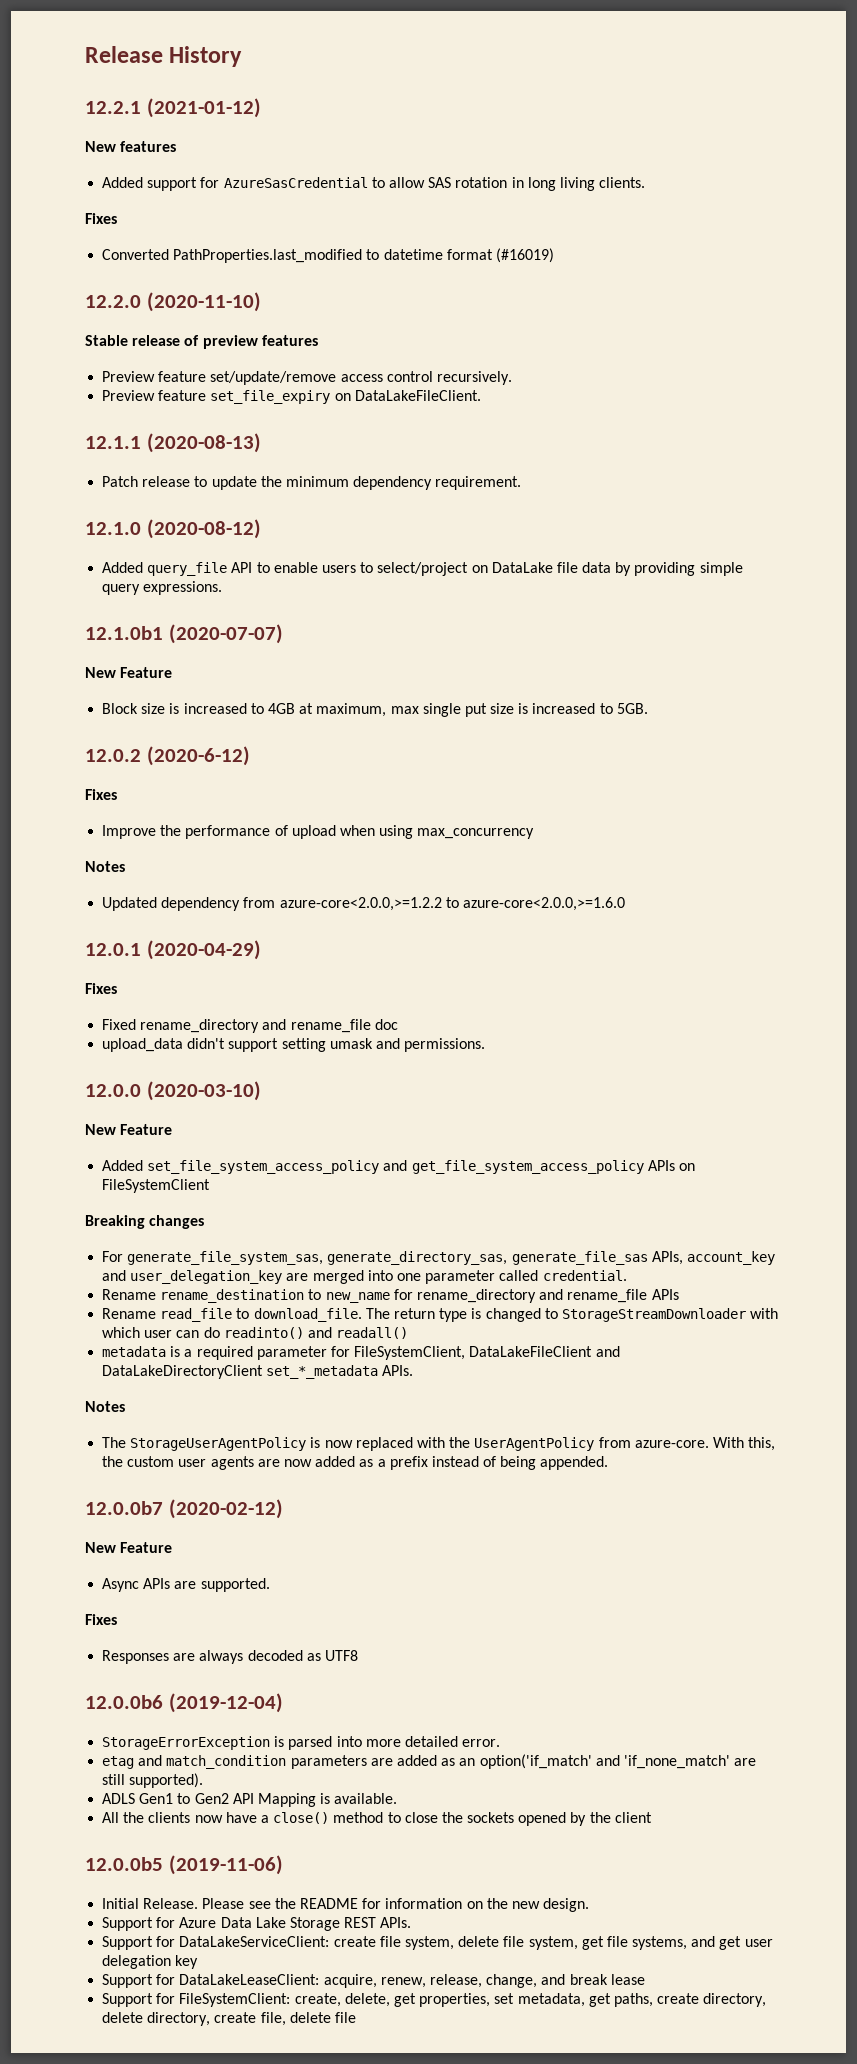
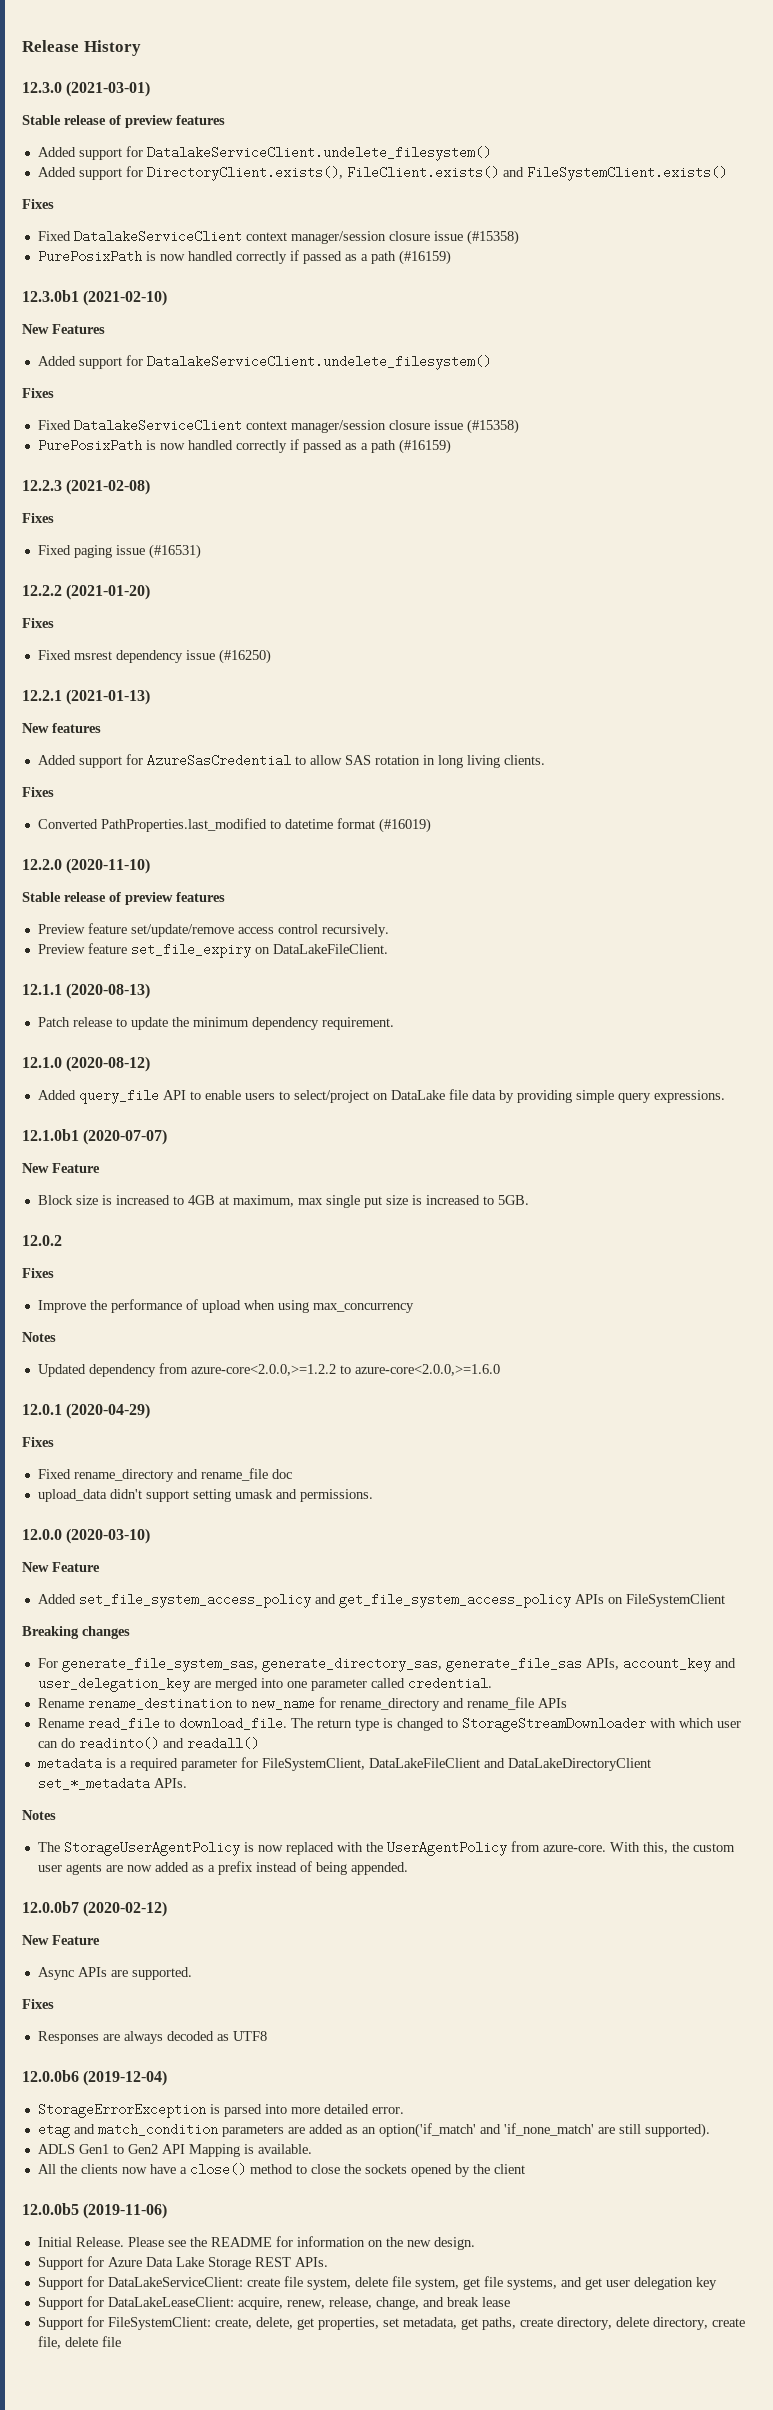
(243, 56) none -> [22,81,151,97] [22,115,225,128] [37,146,491,161] [37,166,727,181] [22,199,54,209] [37,230,519,245] [37,250,451,265] [22,290,168,306] [22,324,105,334] [37,355,491,370] [22,388,54,398] [37,419,519,434] [37,439,451,454] [22,479,151,495] [22,513,54,523] [37,544,201,559] [22,584,151,600] [22,618,54,628] [37,649,271,664] // 12.3.0 (2021-03-01) // Stable release of preview features // Added support for DatalakeServiceClient.undelete_filesystem() // Added support for DirectoryClient.exists(), FileClient.exists() and FileSystemClient.exists() // Fixes // Fixed DatalakeServiceClient context manager/session closure issue (#15358) // PurePosixPath is now handled correctly if passed as a path (#16159) // 12.3.0b1 (2021-02-10) // New Features // Added support for DatalakeServiceClient.undelete_filesystem() // Fixes // Fixed DatalakeServiceClient context manager/session closure issue (#15358) // PurePosixPath is now handled correctly if passed as a path (#16159) // 12.2.3 (2021-02-08) // Fixes // Fixed paging issue (#16531) // 12.2.2 (2021-01-20) // Fixes // Fixed msrest dependency issue (#16250)
[146,98,261,118] (2021-01-12) -> [66,689,151,705] (2021-01-13)
[146,746,250,766] (2020-6-12) -> (62, 1240) none

